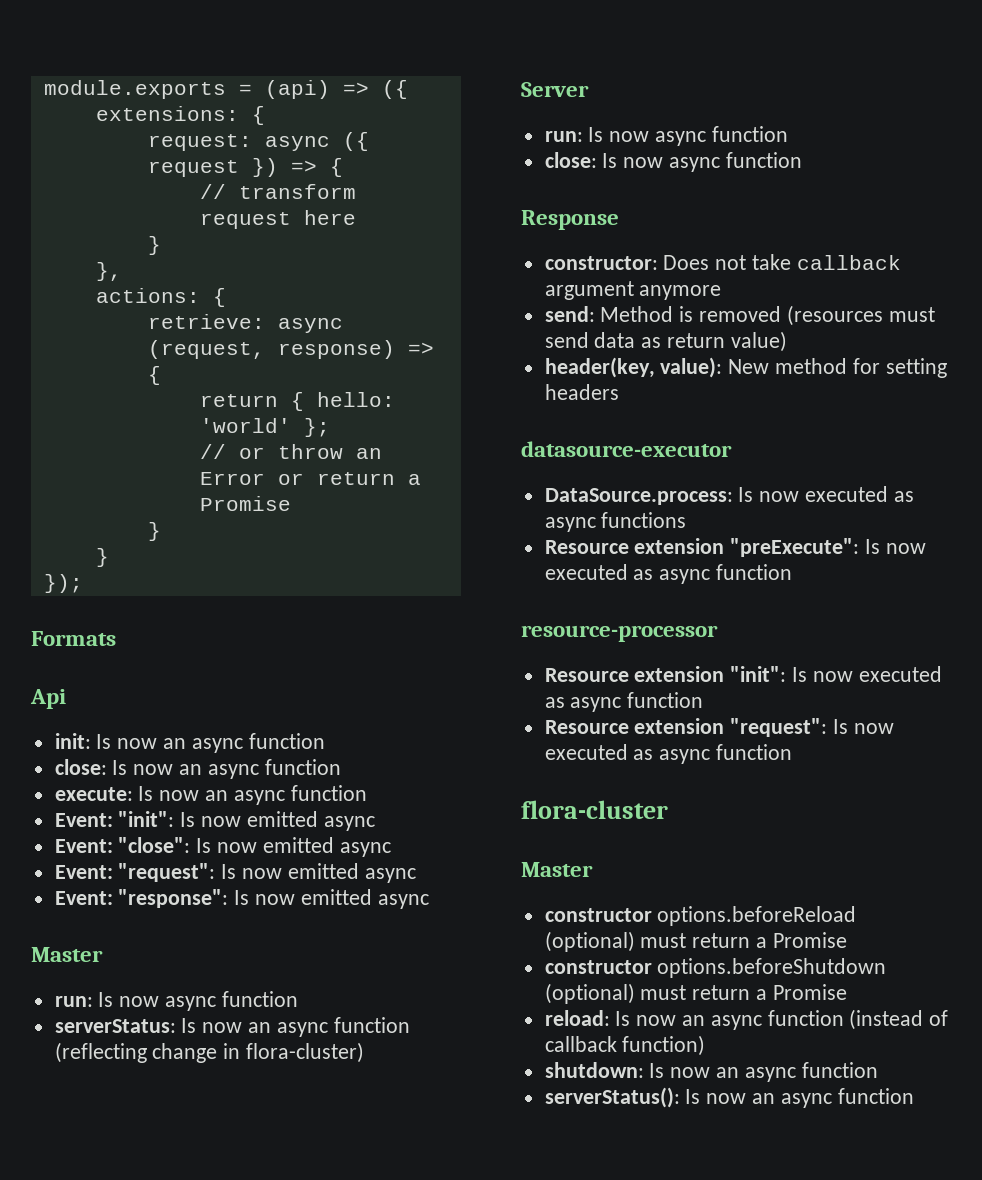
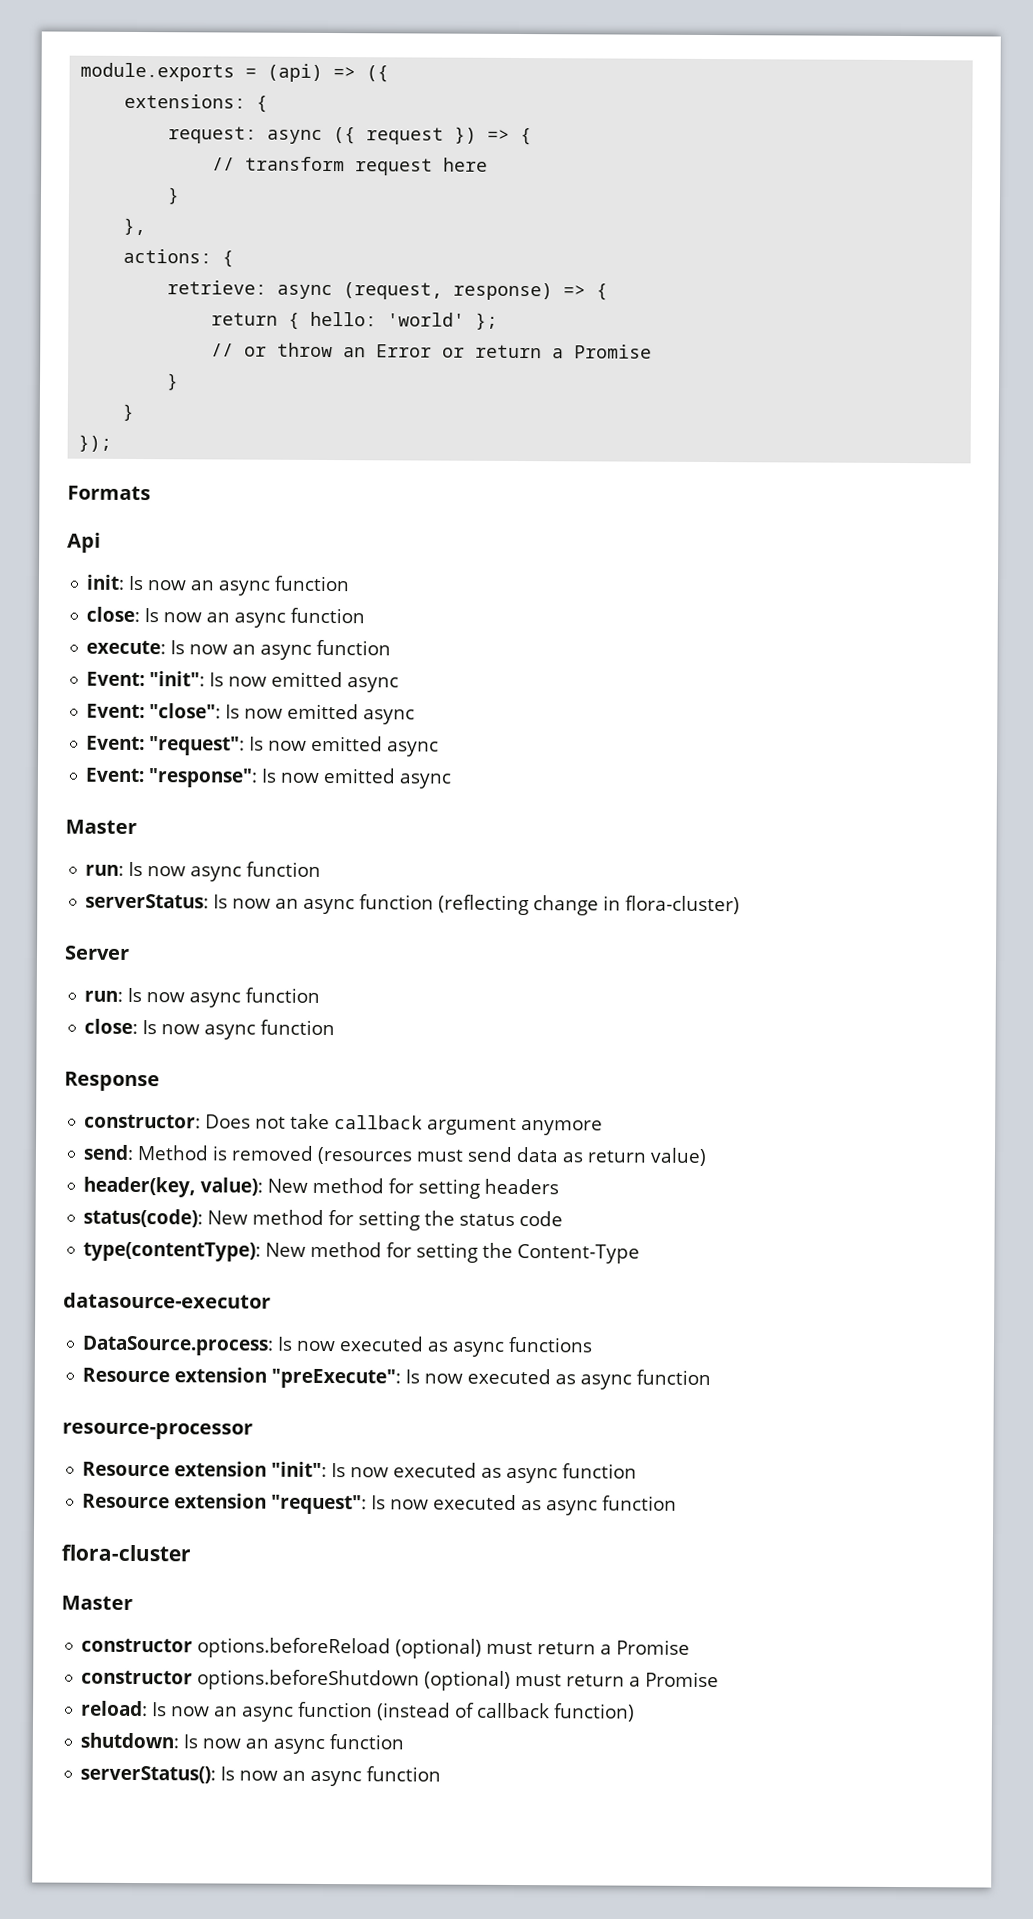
(619, 392) none -> [83,1208,564,1231] [83,1241,641,1264] // status(code): New method for setting the status code // type(contentType): New method for setting the Content-Type

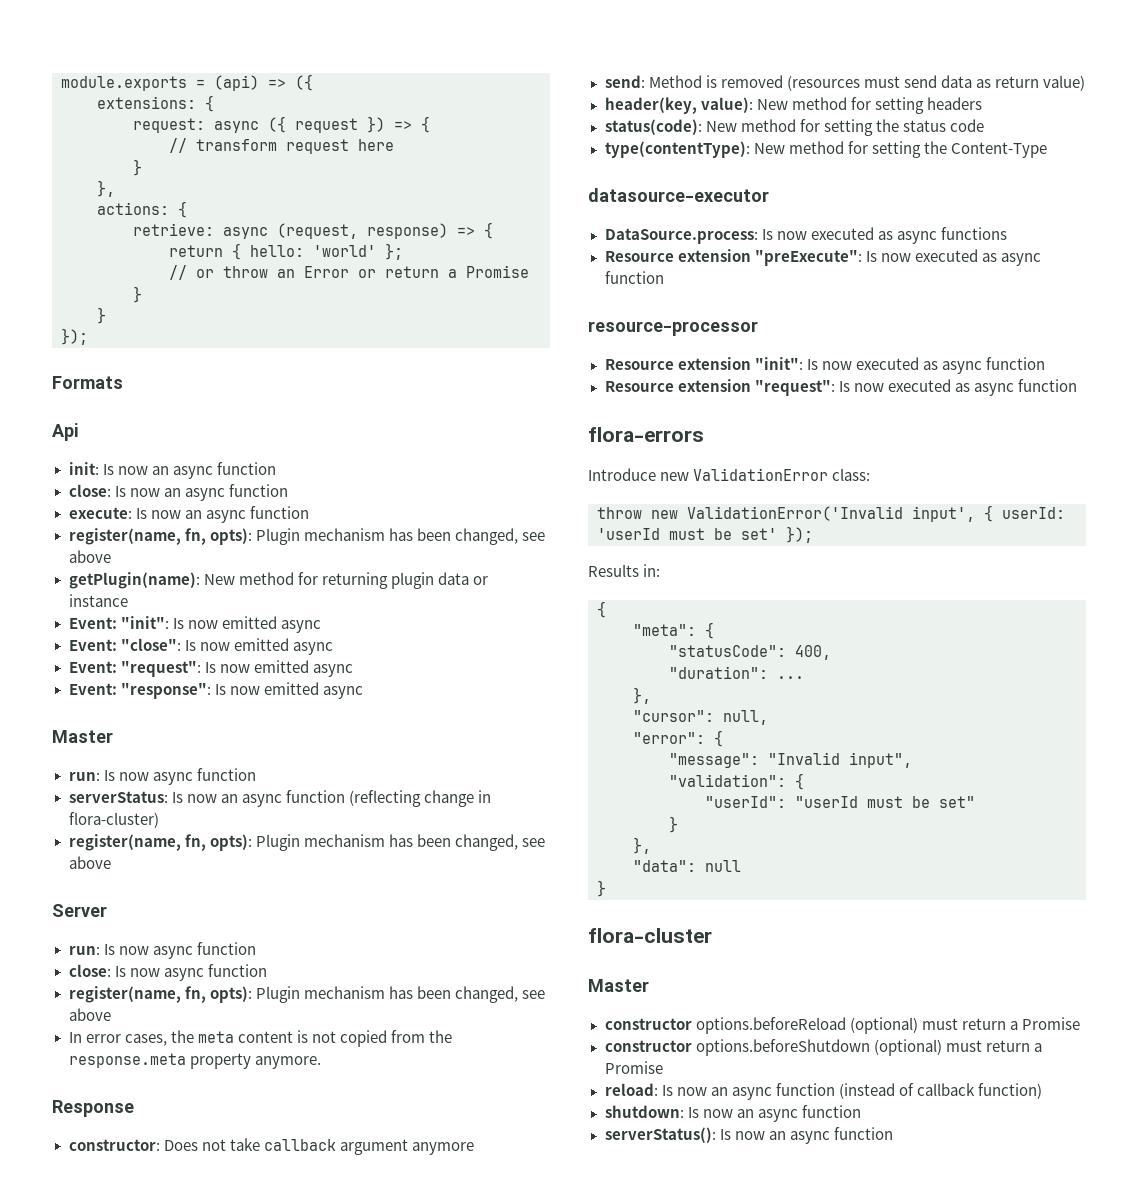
(392, 647) none -> [68,528,545,545] [68,550,111,563] [68,572,488,589] [68,594,128,607] // register(name, fn, opts): Plugin mechanism has been changed, see above // getPlugin(name): New method for returning plugin data or instance
(741, 905) none -> [68,834,545,851] [68,856,111,869] // register(name, fn, opts): Plugin mechanism has been changed, see above
(336, 1027) none -> [68,986,545,1003] [68,1008,111,1021] [68,1030,453,1047] [68,1053,321,1069] // register(name, fn, opts): Plugin mechanism has been changed, see above // In error cases, the meta content is not copied from the response.meta property anymore.
(678, 1503) none -> [588,427,704,442] [588,468,871,481] [597,505,1065,522] [597,526,813,543] [588,564,661,577] [597,601,606,618] [633,622,714,639] [669,645,831,660] [669,666,804,679] [633,687,651,704] [633,710,768,725] [633,730,723,747] [669,752,912,768] [669,773,804,790] [705,796,975,808] [669,816,678,833] [633,837,651,854] [633,860,741,872] [597,880,606,897] // flora-errors // Introduce new ValidationError class: // throw new ValidationError('Invalid input', { userId: 'userId must be set' }); // Results in: // { // "meta": { // "statusCode": 400, // "duration": ... // }, // "cursor": null, // "error": { // "message": "Invalid input", // "validation": { // "userId": "userId must be set" // } // }, // "data": null // }

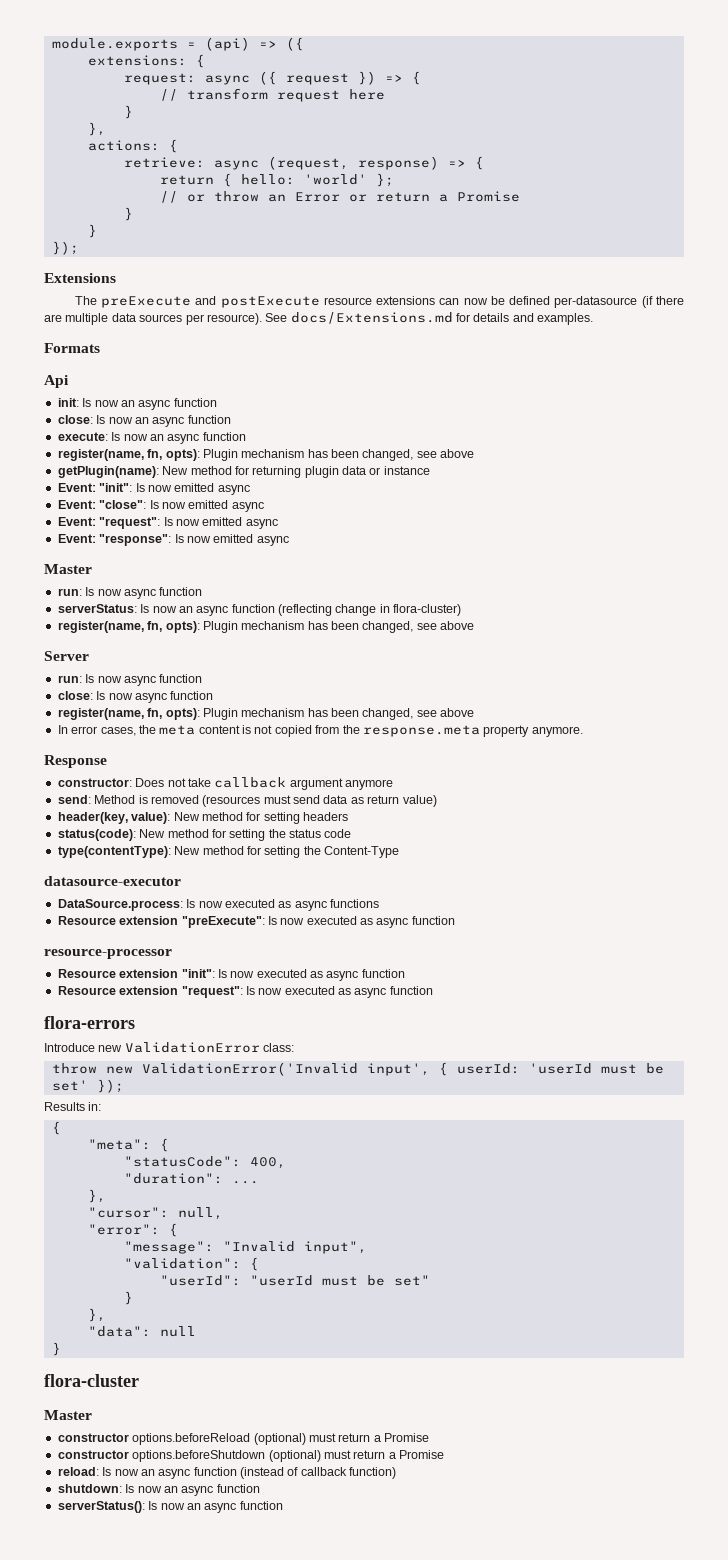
(88, 336) none -> [44,273,116,283] [74,296,684,308] [44,312,594,325] // Extensions // The preExecute and postExecute resource extensions can now be defined per-datasource (if there are multiple data sources per resource). See docs/Extensions.md for details and examples.

